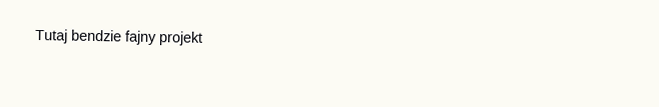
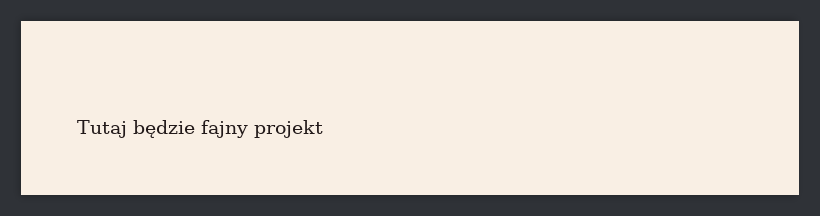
[71,29,122,42] bendzie -> [133,120,195,138] będzie

